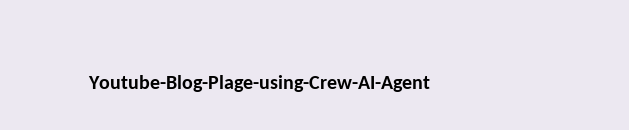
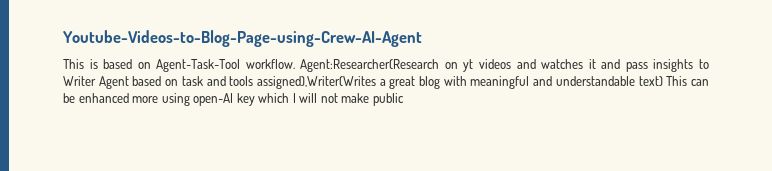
[88,75,430,92] Youtube-Blog-Plage-using-Crew-AI-Agent -> [63,30,422,47] [63,59,709,72] [63,76,709,89] [63,93,404,106] Youtube-Videos-to-Blog-Page-using-Crew-AI-Agent // This is based on Agent-Task-Tool workflow. Agent:Researcher(Research on yt videos and watches it and pass insights to Writer Agent based on task and tools assigned),Writer(Writes a great blog with meaningful and understandable text) This can be enhanced more using open-AI key which I will not make public

